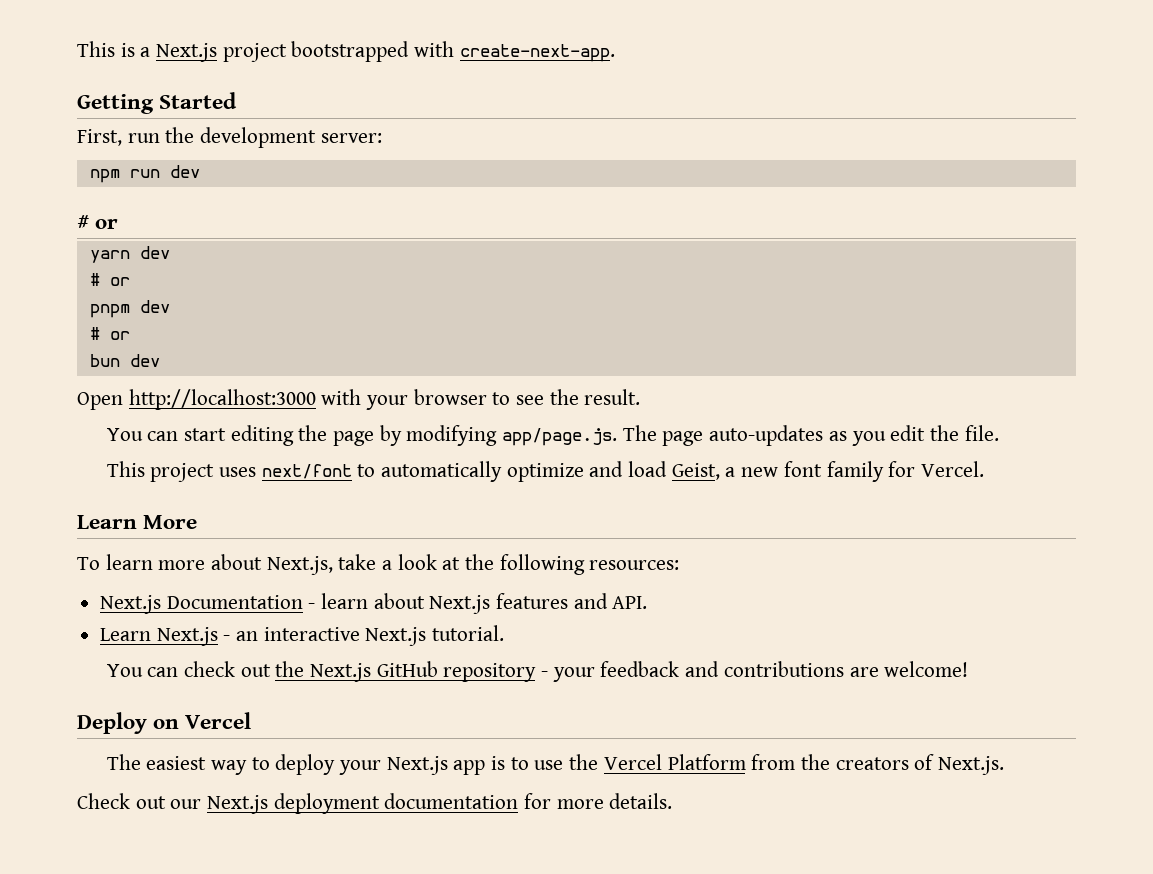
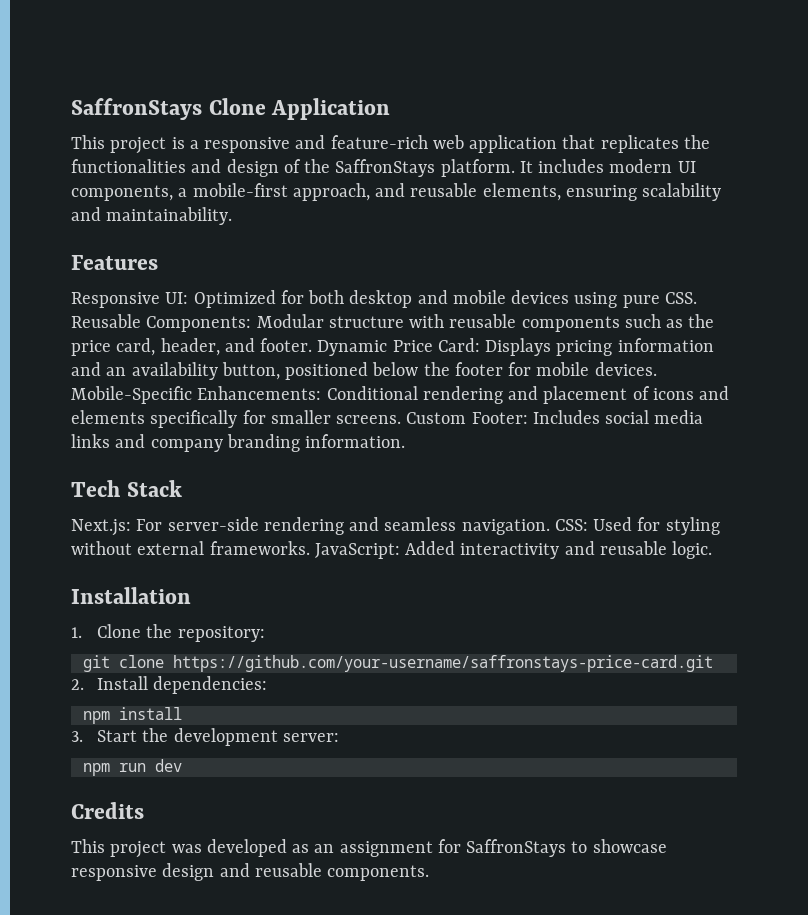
[77,41,615,62] [77,92,238,114] [77,129,160,146] This is a Next.js project bootstrapped with create-next-app. // Getting Started // First, run -> [71,98,391,120] [71,135,710,154] [71,159,696,177] [71,183,722,201] [71,207,233,225] [71,255,158,270] [71,290,697,308] [71,314,715,332] [71,338,714,356] [71,362,657,380] [71,386,730,404] [71,410,704,428] [71,434,406,452] [71,480,182,497] [71,517,720,536] [71,541,713,559] [71,587,191,604] [71,624,265,642] [82,655,713,672] [71,676,268,694] [82,707,182,724] [71,730,138,742] SaffronStays Clone Application // This project is a responsive and feature-rich web application that replicates the functionalities and design of the SaffronStays platform. It includes modern UI components, a mobile-first approach, and reusable elements, ensuring scalability and maintainability. // Features // Responsive UI: Optimized for both desktop and mobile devices using pure CSS. Reusable Components: Modular structure with reusable components such as the price card, header, and footer. Dynamic Price Card: Displays pricing information and an availability button, positioned below the footer for mobile devices. Mobile-Specific Enhancements: Conditional rendering and placement of icons and elements specifically for smaller screens. Custom Footer: Includes social media links and company branding information. // Tech Stack // Next.js: For server-side rendering and seamless navigation. CSS: Used for styling without external frameworks. JavaScript: Added interactivity and reusable logic. // Installation // 1. Clone the repository: // git clone https://github.com/your-username/saffronstays-price-card.git // 2. Install dependencies: // npm install // 3. Start
[77,215,119,229] [89,246,170,263] [89,273,130,286] [89,300,170,318] [89,327,130,340] [89,354,160,367] [77,389,641,410] [106,425,999,446] [106,461,984,482] [77,515,198,529] [77,554,680,575] [100,593,648,614] [100,625,505,646] [106,661,969,682] [77,712,252,734] [106,754,1004,775] [77,793,673,814] # or // yarn dev // # or // pnpm dev // # or // bun dev // Open http://localhost:3000 with your browser to see the result. // You can start editing the page by modifying app/page.js. The page auto-updates as you edit the file. // This project uses next/font to automatically optimize and load Geist, a new font family for Vercel. // Learn More // To learn more about Next.js, take a look at the following resources: // Next.js Documentation - learn about Next.js features and API. // Learn Next.js - an interactive Next.js tutorial. // You can check out the Next.js GitHub repository - your feedback and contributions are welcome! // Deploy on Vercel // The easiest way to deploy your Next.js app is to use the Vercel Platform from the creators of Next.js. // Check out our Next.js deployment documentation for more details. -> [71,802,144,819] [71,839,667,858] [71,863,430,881] Credits // This project was developed as an assignment for SaffronStays to showcase responsive design and reusable components.

